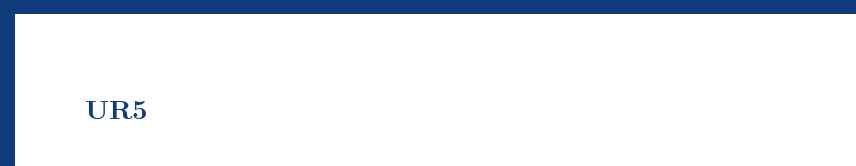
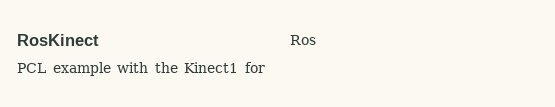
[85,101,148,119] UR5 -> [17,34,99,46] [17,62,265,76] [290,35,316,45] RosKinect // PCL example with the Kinect1 for Ros

